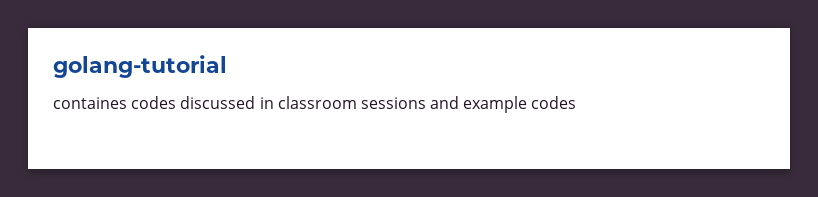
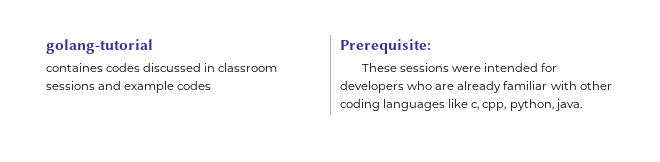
(577, 102) none -> [340,39,431,54] [361,63,558,72] [340,81,612,93] [340,99,582,111] // Prerequisite: // These sessions were intended for developers who are already familiar with other coding languages like c, cpp, python, java.

